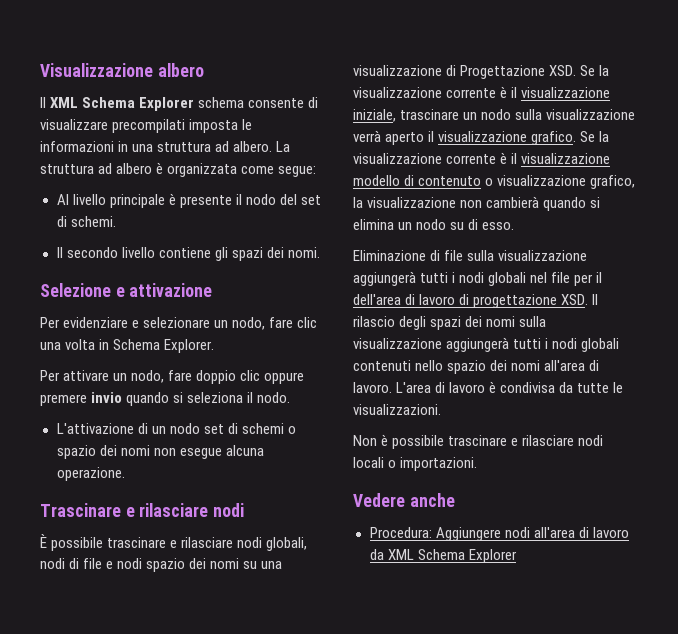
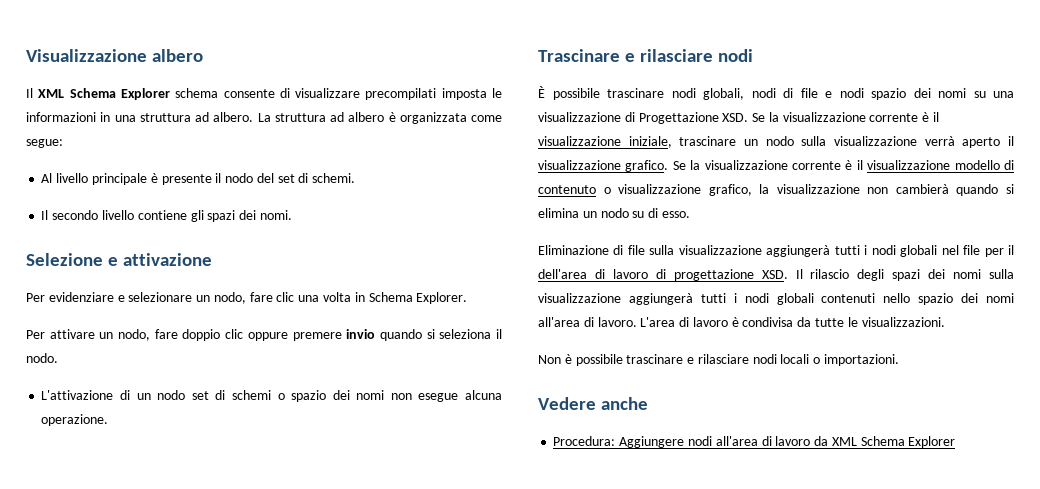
[170,537,234,548] e rilasciare -> (664, 93) none

